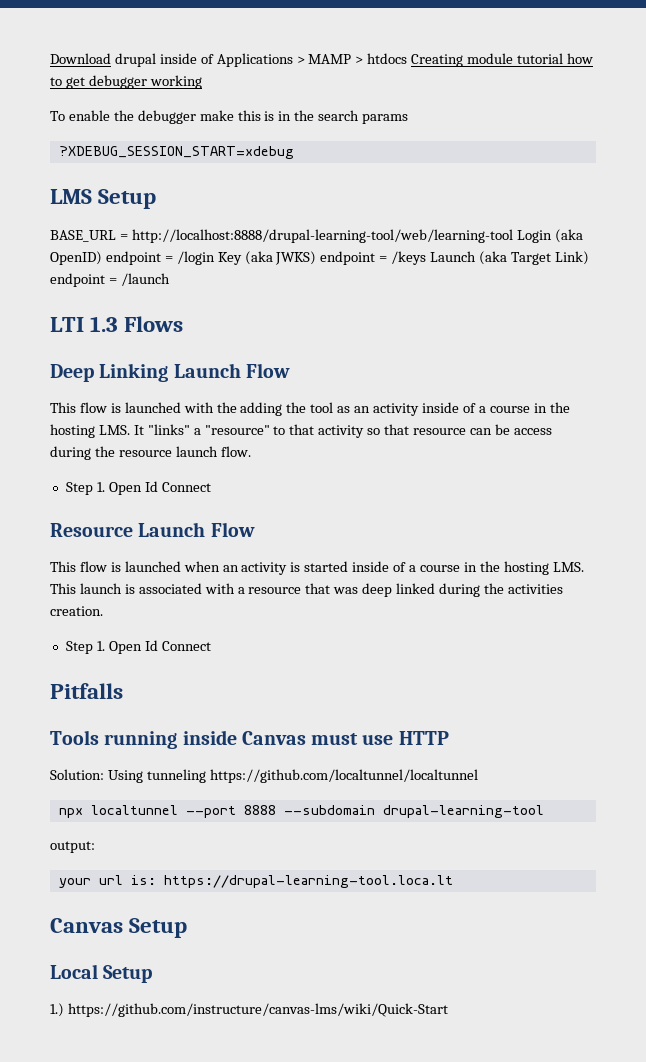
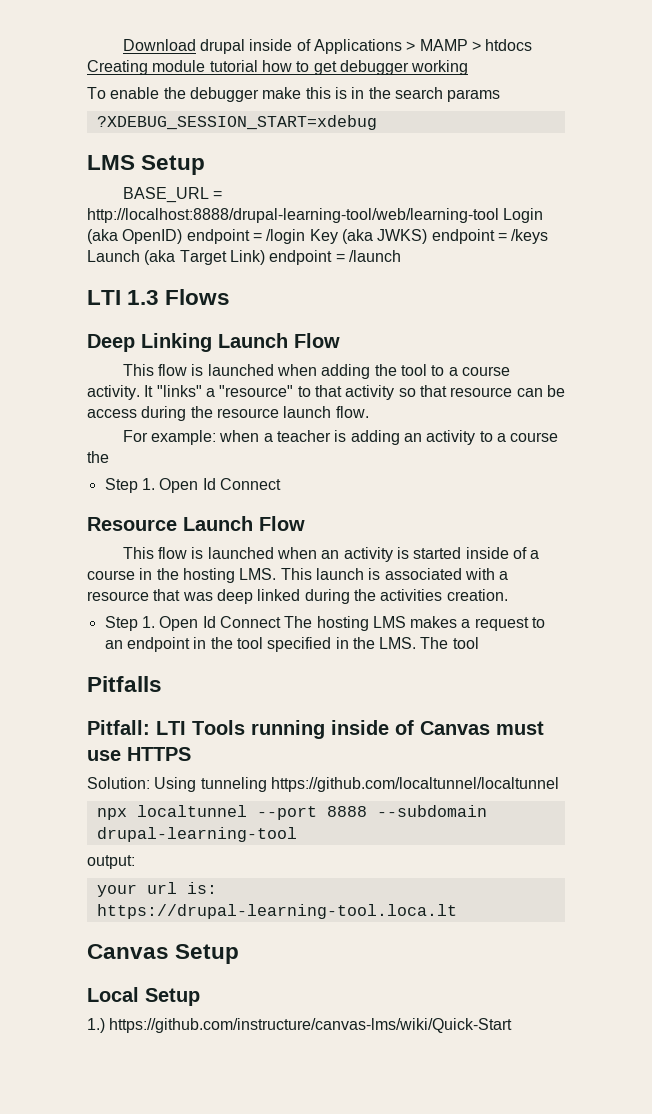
[183,402,237,413] with the -> [276,364,317,376] when
[337,402,570,416] [50,424,130,438] as an activity inside of a course in the hosting LMS. -> [431,365,510,376] [87,385,140,400] to a course activity.
(251, 451) none -> [122,430,559,445] [87,451,109,463] // For example: when a teacher is adding an activity to a course the
(211, 646) none -> [284,616,546,631] [104,637,479,652] The hosting LMS makes a request to an endpoint in the tool specified in the LMS. The tool
(123, 691) none -> [87,720,186,735] Pitfall: LTI
(237, 737) none -> [395,720,414,735] of
[398,731,449,745] HTTP -> [127,747,191,761] HTTPS

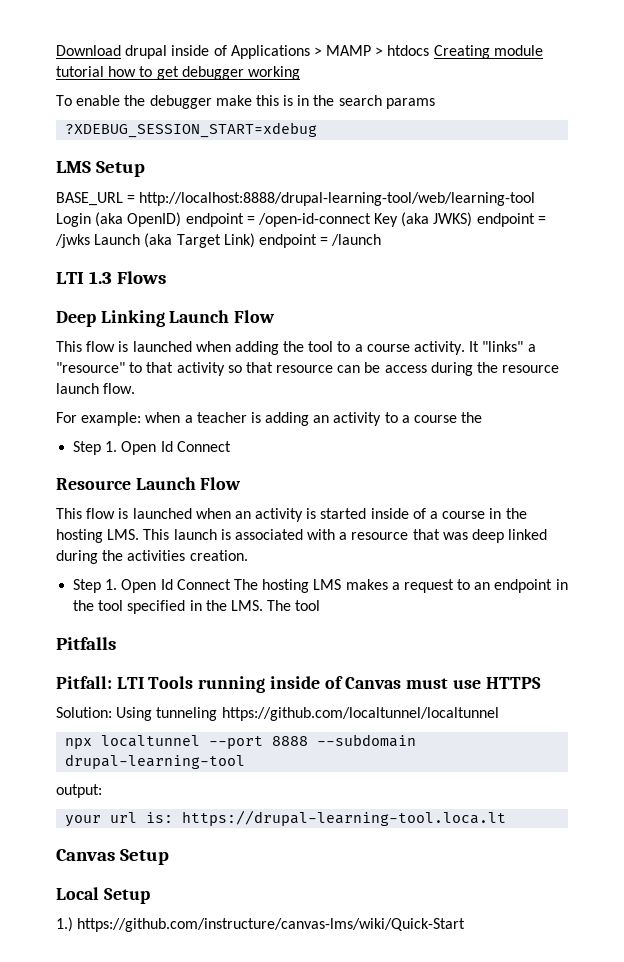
[266,229,306,244] /login -> [257,213,371,227] /open-id-connect
[511,229,549,244] /keys -> [55,234,90,248] /jwks

